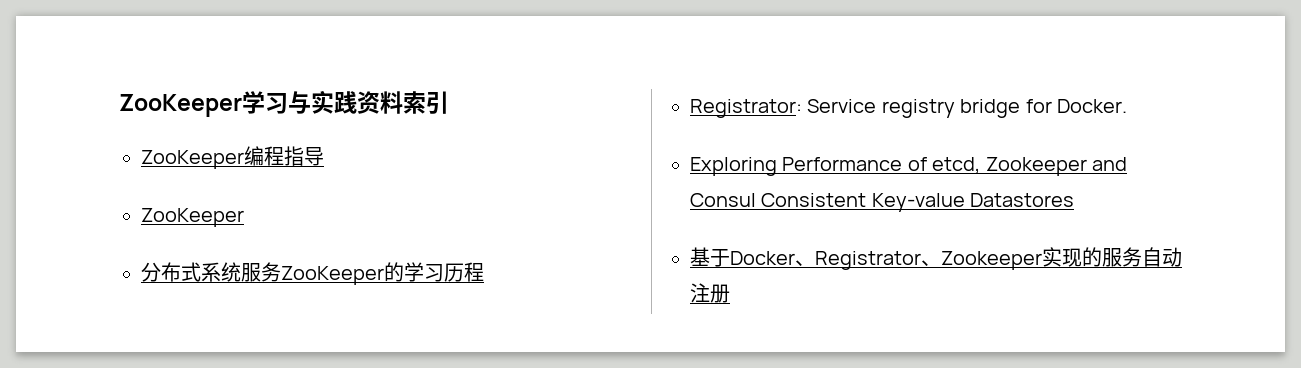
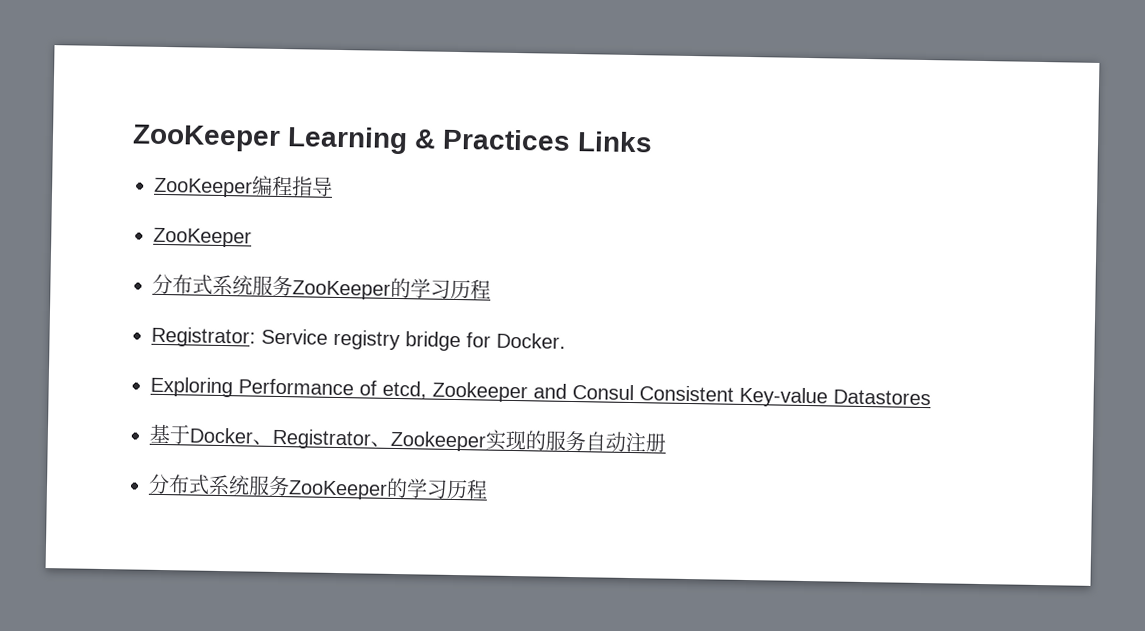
[119,90,449,117] ZooKeeper学习与实践资料索引 -> [132,124,653,155] ZooKeeper Learning & Practices Links
(730, 293) none -> [148,473,488,500] // 分布式系统服务ZooKeeper的学习历程

